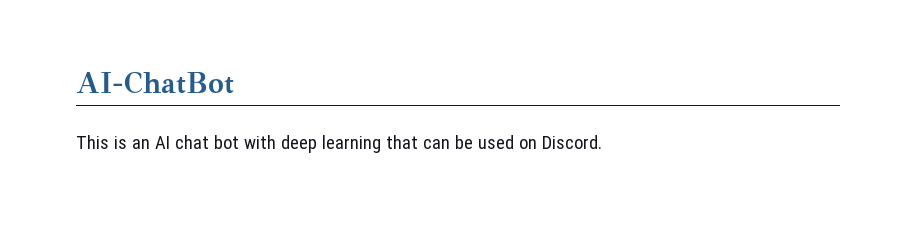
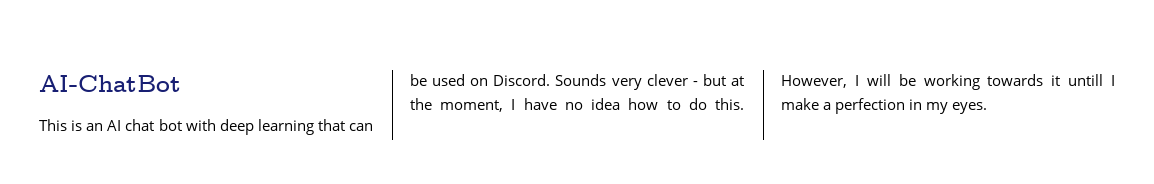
(602, 142) none -> [555,74,744,90] [410,98,744,112] [781,74,1115,90] [781,98,988,114] Sounds very clever - but at the moment, I have no idea how to do this. However, I will be working towards it untill I make a perfection in my eyes.

